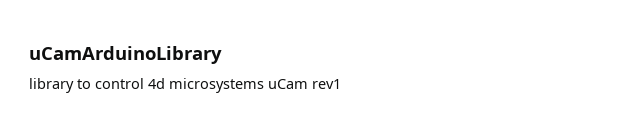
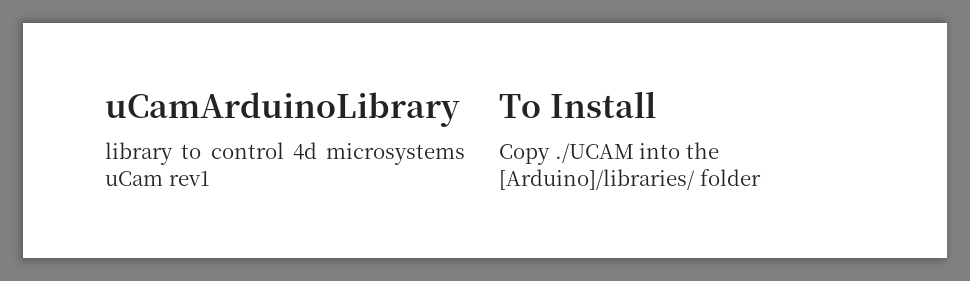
(341, 84) none -> [499,91,656,118] [499,142,719,165] [499,169,761,190] // To Install // Copy ./UCAM into the [Arduino]/libraries/ folder

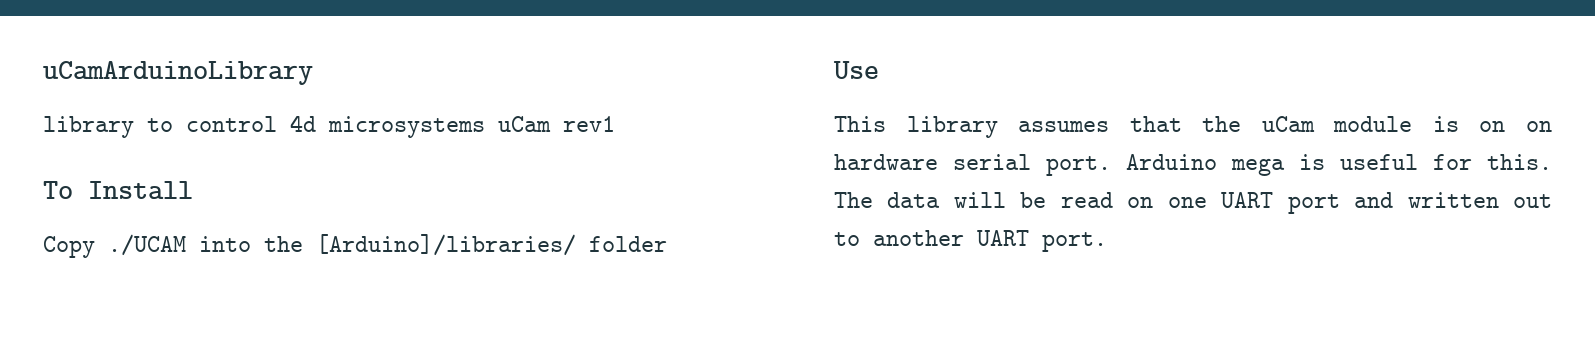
(761, 177) none -> [833,61,879,79] [834,116,1552,138] [834,154,1552,176] [834,192,1552,214] [834,230,1107,252] // Use // This library assumes that the uCam module is on on hardware serial port. Arduino mega is useful for this. The data will be read on one UART port and written out to another UART port.

